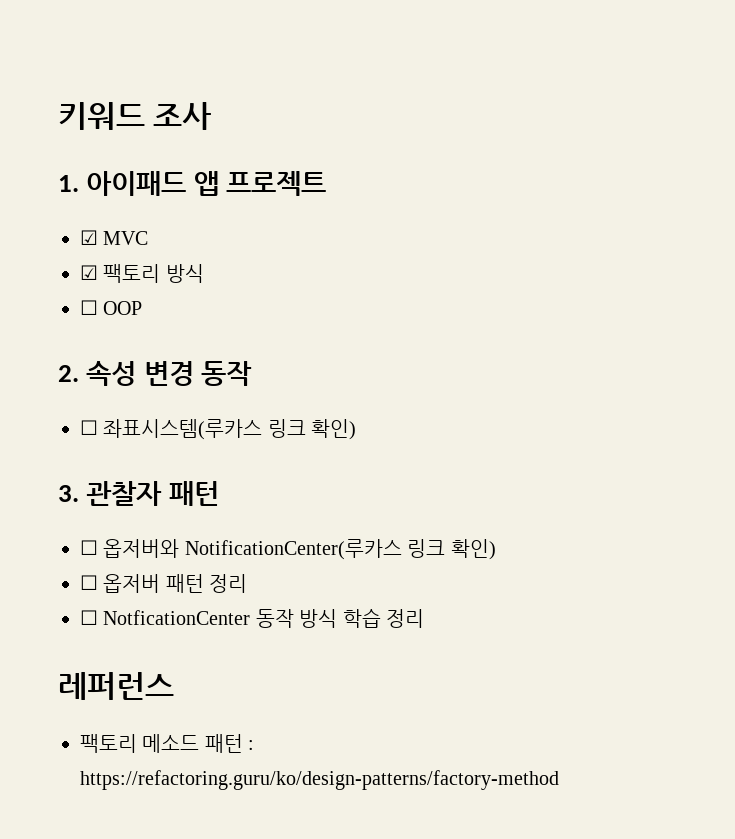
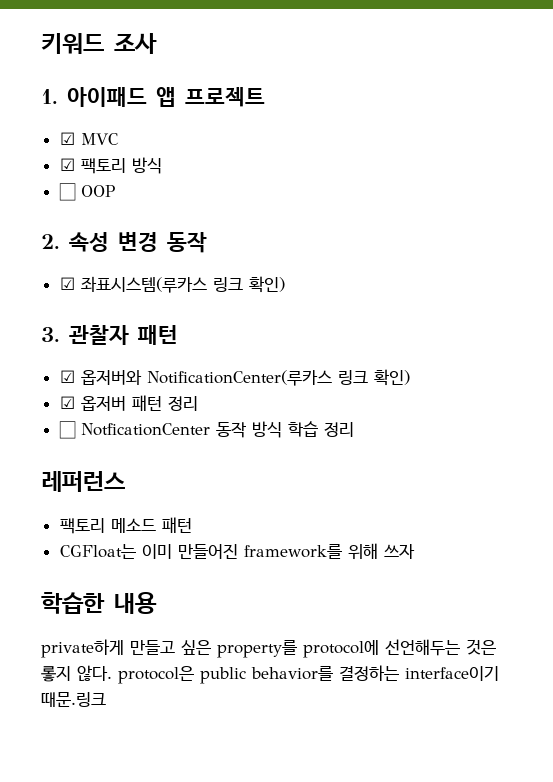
[80,420,98,435] ☐ -> [59,277,75,290] ☑
[80,540,98,555] ☐ -> [59,370,75,383] ☑
[80,575,98,590] ☐ -> [59,396,75,409] ☑
[248,740,255,750] [80,770,559,790] : https://refactoring.guru/ko/design-patterns/factory-method -> [59,543,415,560] [41,592,157,614] [41,639,496,658] [41,665,499,684] [41,692,106,707] // CGFloat는 이미 만들어진 framework를 위해 쓰자 // 학습한 내용 // private하게 만들고 싶은 property를 protocol에 선언해두는 것은 롷지 않다. protocol은 public behavior를 결정하는 interface이기 때문.링크

